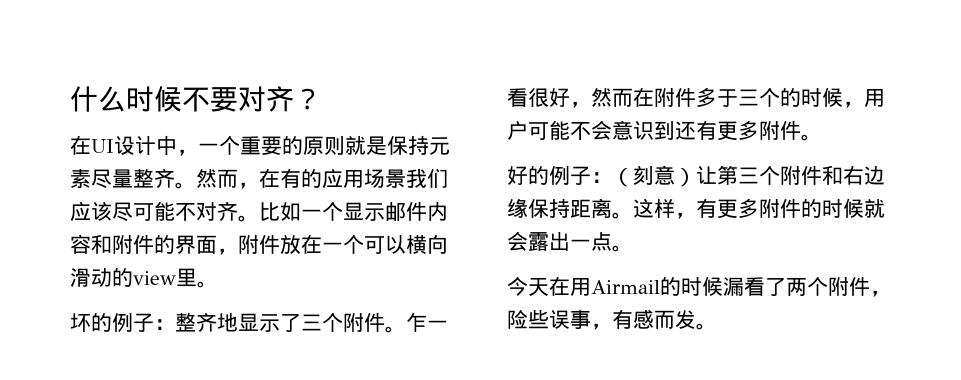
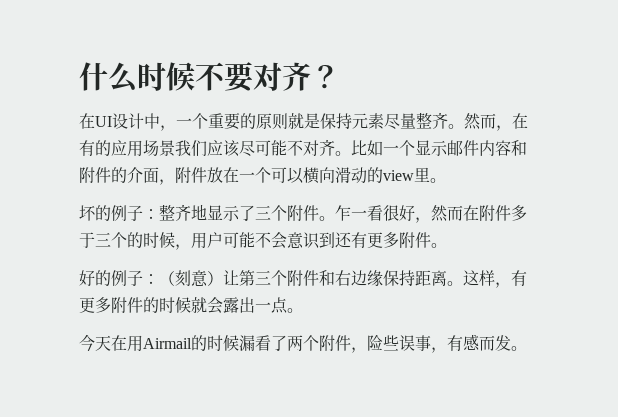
[175,235,196,254] 界 -> [127,167,143,183] 介

